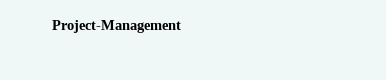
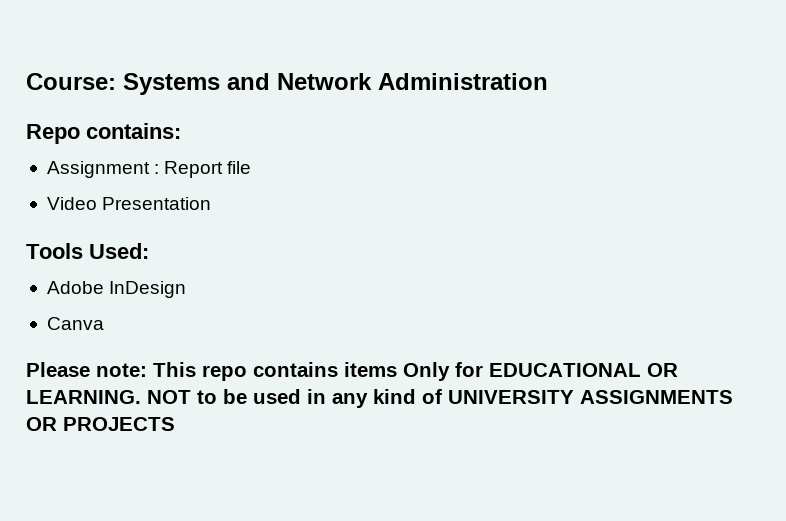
[52,20,181,33] Project-Management -> [26,73,548,95] [26,123,181,144] [46,161,252,178] [46,197,212,210] [26,243,149,259] [46,281,187,298] [46,317,104,330] [26,362,678,381] [26,389,733,408] [26,417,175,431] Course: Systems and Network Administration // Repo contains: // Assignment : Report file // Video Presentation // Tools Used: // Adobe InDesign // Canva // Please note: This repo contains items Only for EDUCATIONAL OR LEARNING. NOT to be used in any kind of UNIVERSITY ASSIGNMENTS OR PROJECTS

